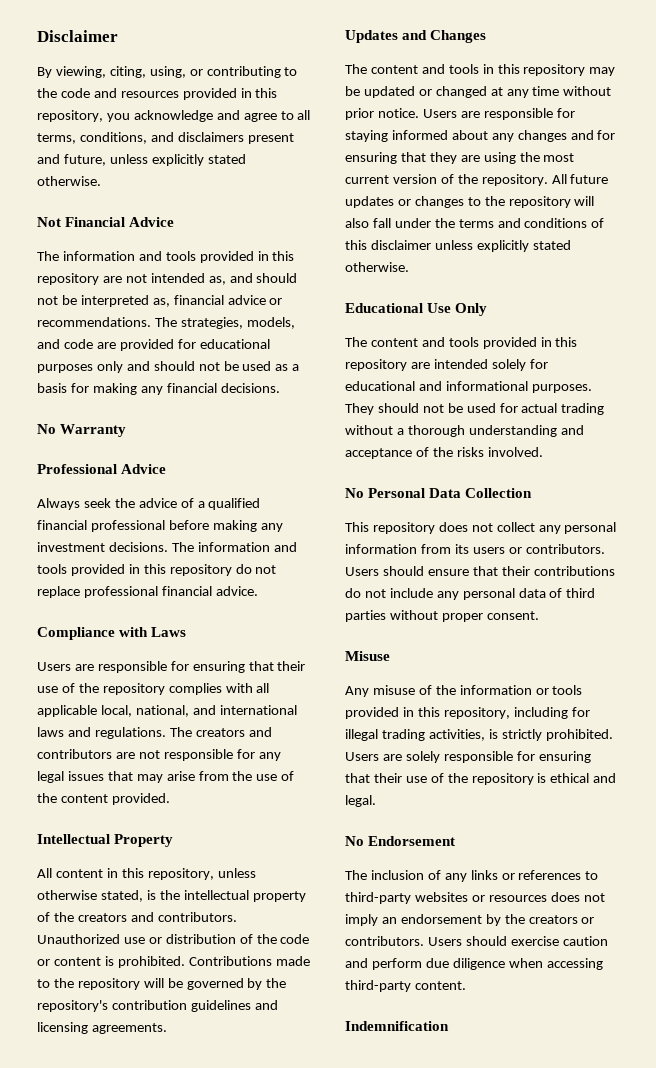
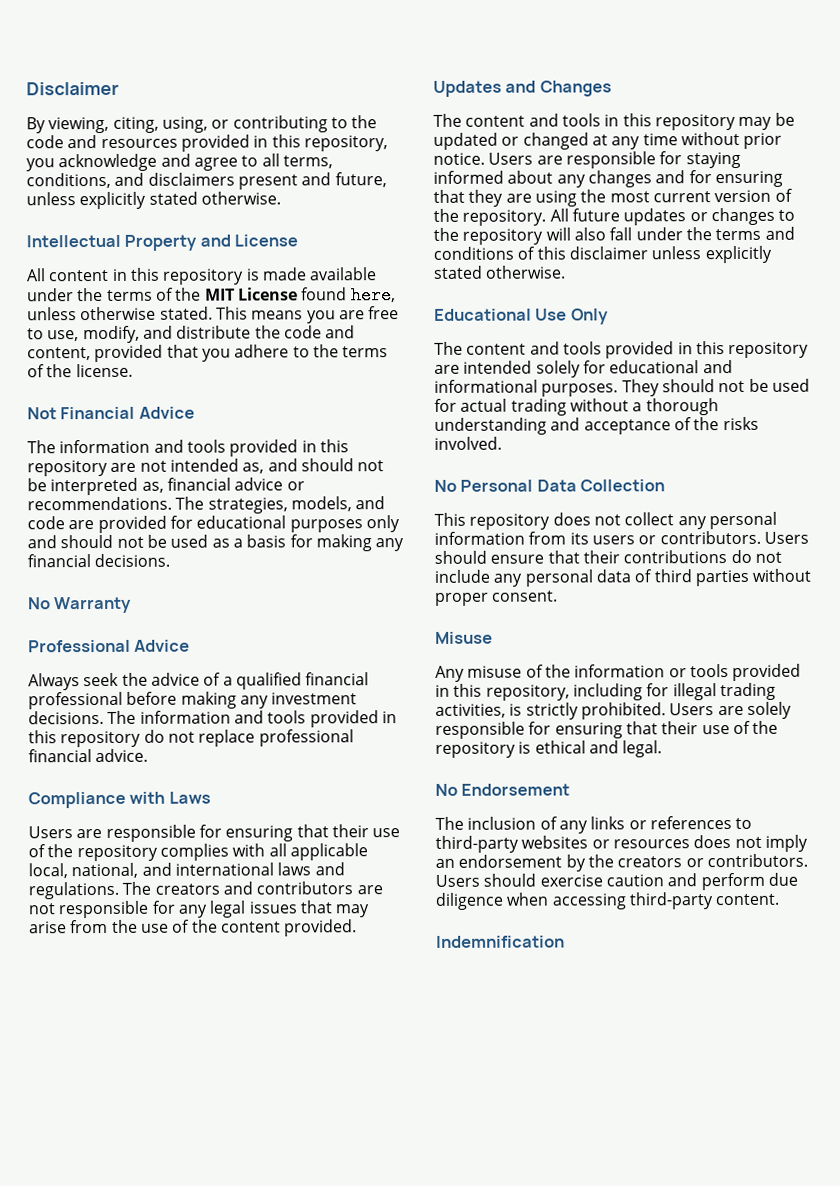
(101, 181) none -> [26,234,299,251] [26,267,378,285] [27,286,396,305] [27,306,400,324] [27,325,356,344] [27,344,389,363] [27,363,133,378] // Intellectual Property and License // All content in this repository is made available under the terms of the MIT License found here, unless otherwise stated. This means you are free to use, modify, and distribute the code and content, provided that you adhere to the terms of the license.
[37,834,174,847] [37,868,256,880] [37,890,306,902] [37,912,237,922] [37,934,310,944] [37,956,310,968] [37,978,287,990] [37,1000,278,1012] [37,1022,167,1034] // Intellectual Property // All content in this repository, unless otherwise stated, is the intellectual property of the creators and contributors. Unauthorized use or distribution of the code or content is prohibited. Contributions made to the repository will be governed by the repository's contribution guidelines and licensing agreements. -> (358, 928) none

